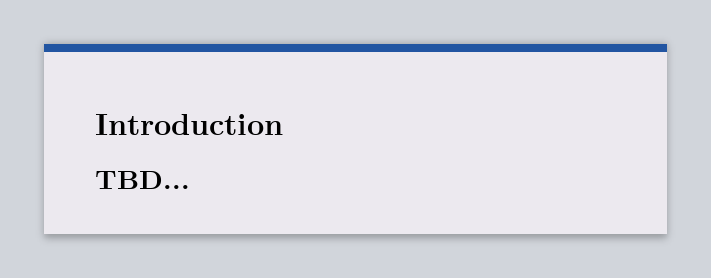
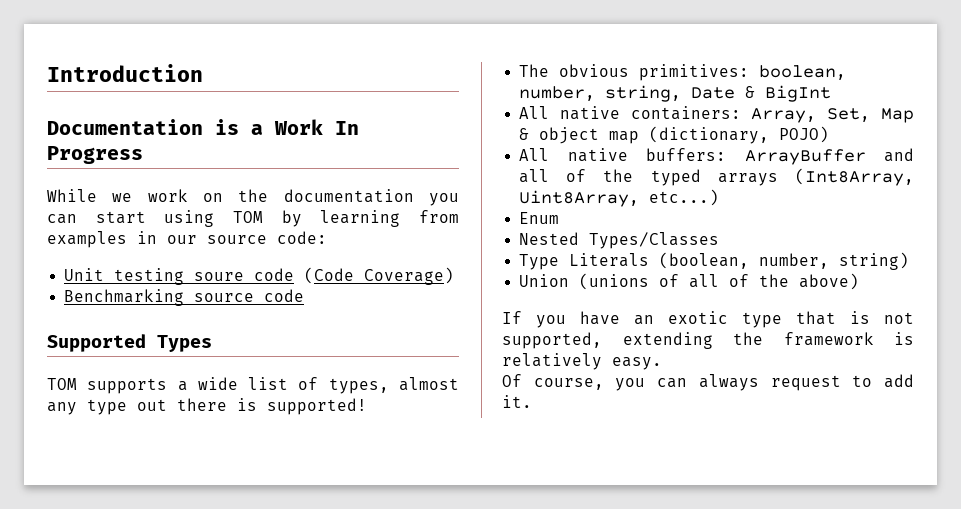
[95,171,190,189] TBD... -> [47,119,359,135] [47,146,143,164] [47,189,459,206] [47,210,459,227] [47,231,327,248] [64,267,455,285] [64,289,305,306] [47,334,212,352] [47,377,459,394] [47,398,367,415] [519,64,847,81] [519,85,832,102] [519,106,914,123] [519,126,830,144] [519,148,914,165] [519,168,914,186] [519,189,720,207] [519,212,560,224] [519,232,720,249] [519,252,910,270] [519,273,860,290] [502,311,914,328] [502,332,914,349] [502,353,662,370] [502,374,914,391] [502,395,532,408] Documentation is a Work In Progress // While we work on the documentation you can start using TOM by learning from examples in our source code: // Unit testing soure code (Code Coverage) // Benchmarking source code // Supported Types // TOM supports a wide list of types, almost any type out there is supported! // The obvious primitives: boolean, number, string, Date & BigInt // All native containers: Array, Set, Map & object map (dictionary, POJO) // All native buffers: ArrayBuffer and all of the typed arrays (Int8Array, Uint8Array, etc...) // Enum // Nested Types/Classes // Type Literals (boolean, number, string) // Union (unions of all of the above) // If you have an exotic type that is not supported, extending the framework is relatively easy. // Of course, you can always request to add it.

